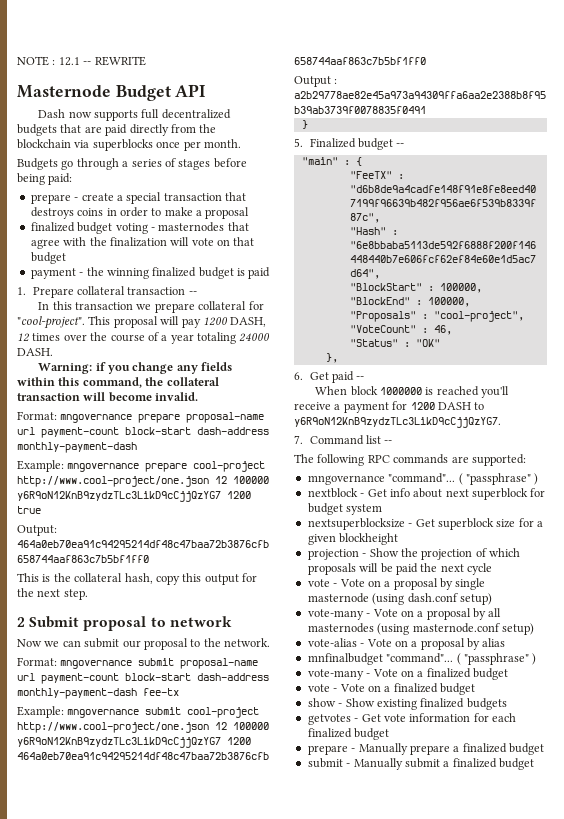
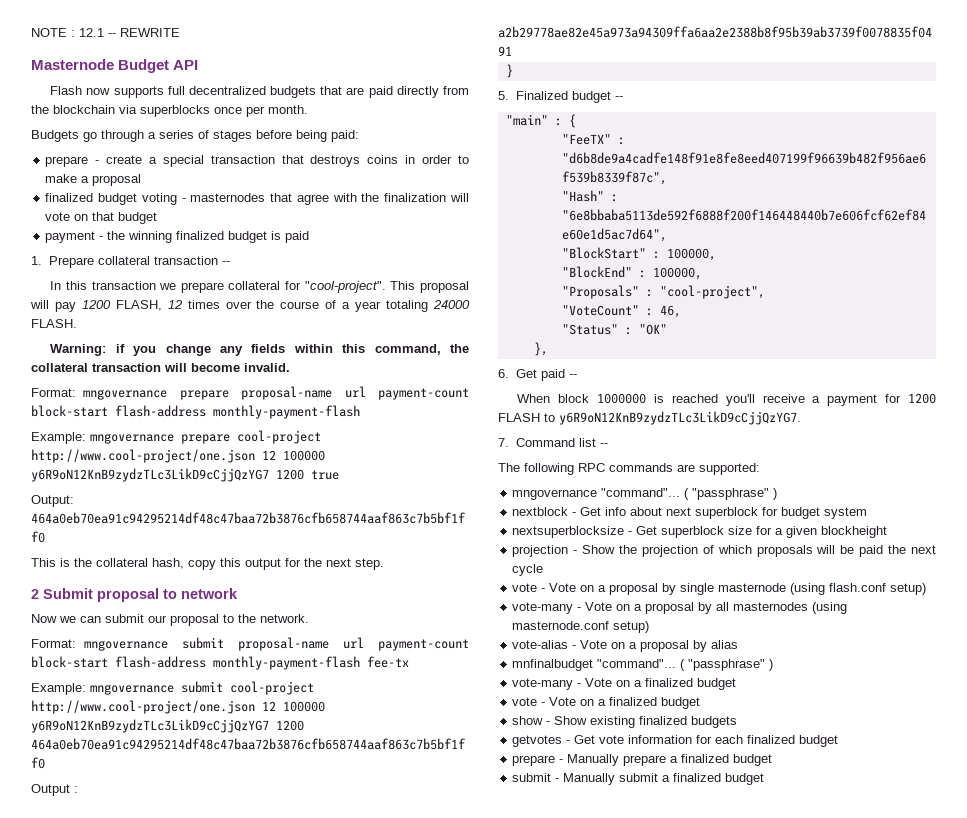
[38,109,66,118] Dash -> [50,86,83,95] Flash
[230,317,267,327] DASH, -> [115,300,162,311] FLASH,
[17,348,53,356] DASH. -> [31,319,77,328] FLASH.
[197,427,269,435] [17,442,137,453] dash-address monthly-payment-dash -> [115,405,360,419] flash-address monthly-payment-flash
[197,673,269,681] [17,688,137,699] dash-address monthly-payment-dash -> [115,656,360,670] flash-address monthly-payment-flash
[437,402,471,410] DASH -> [498,413,540,422] FLASH
[407,593,458,603] dash.conf -> [829,583,887,592] flash.conf

